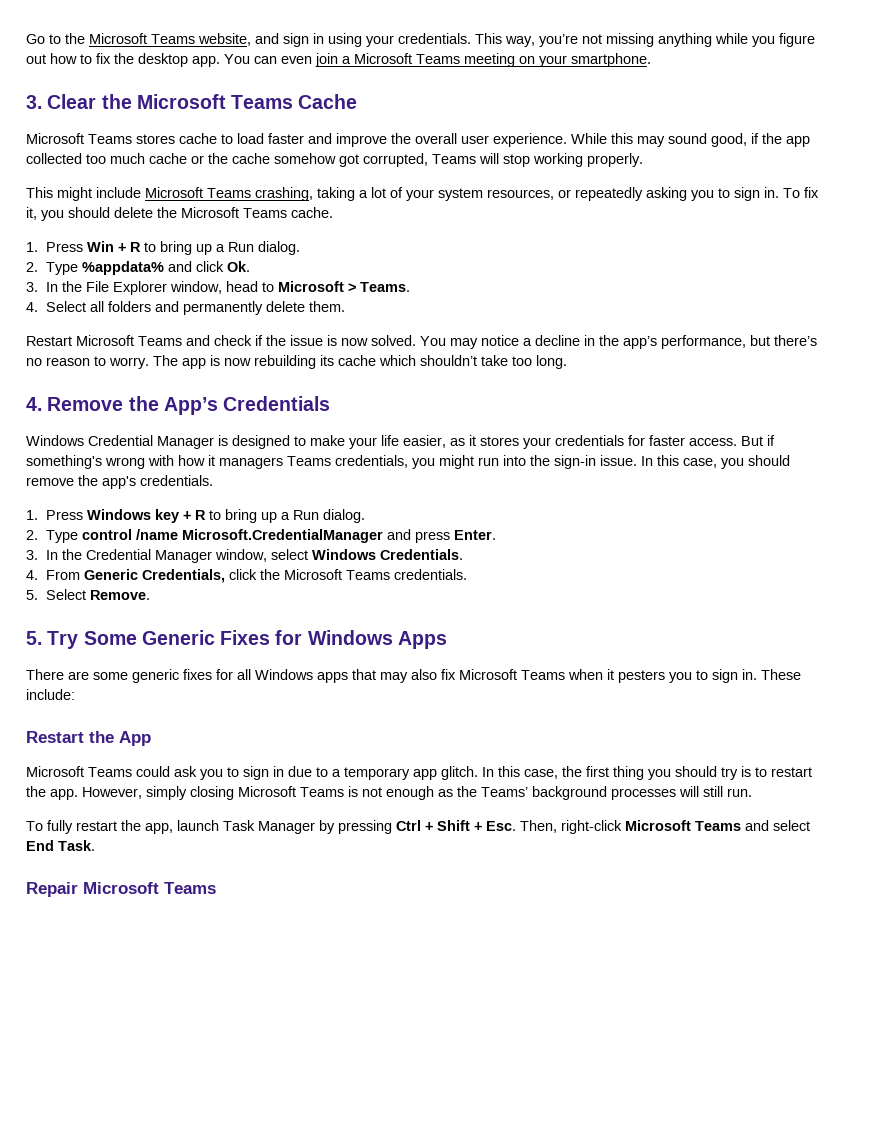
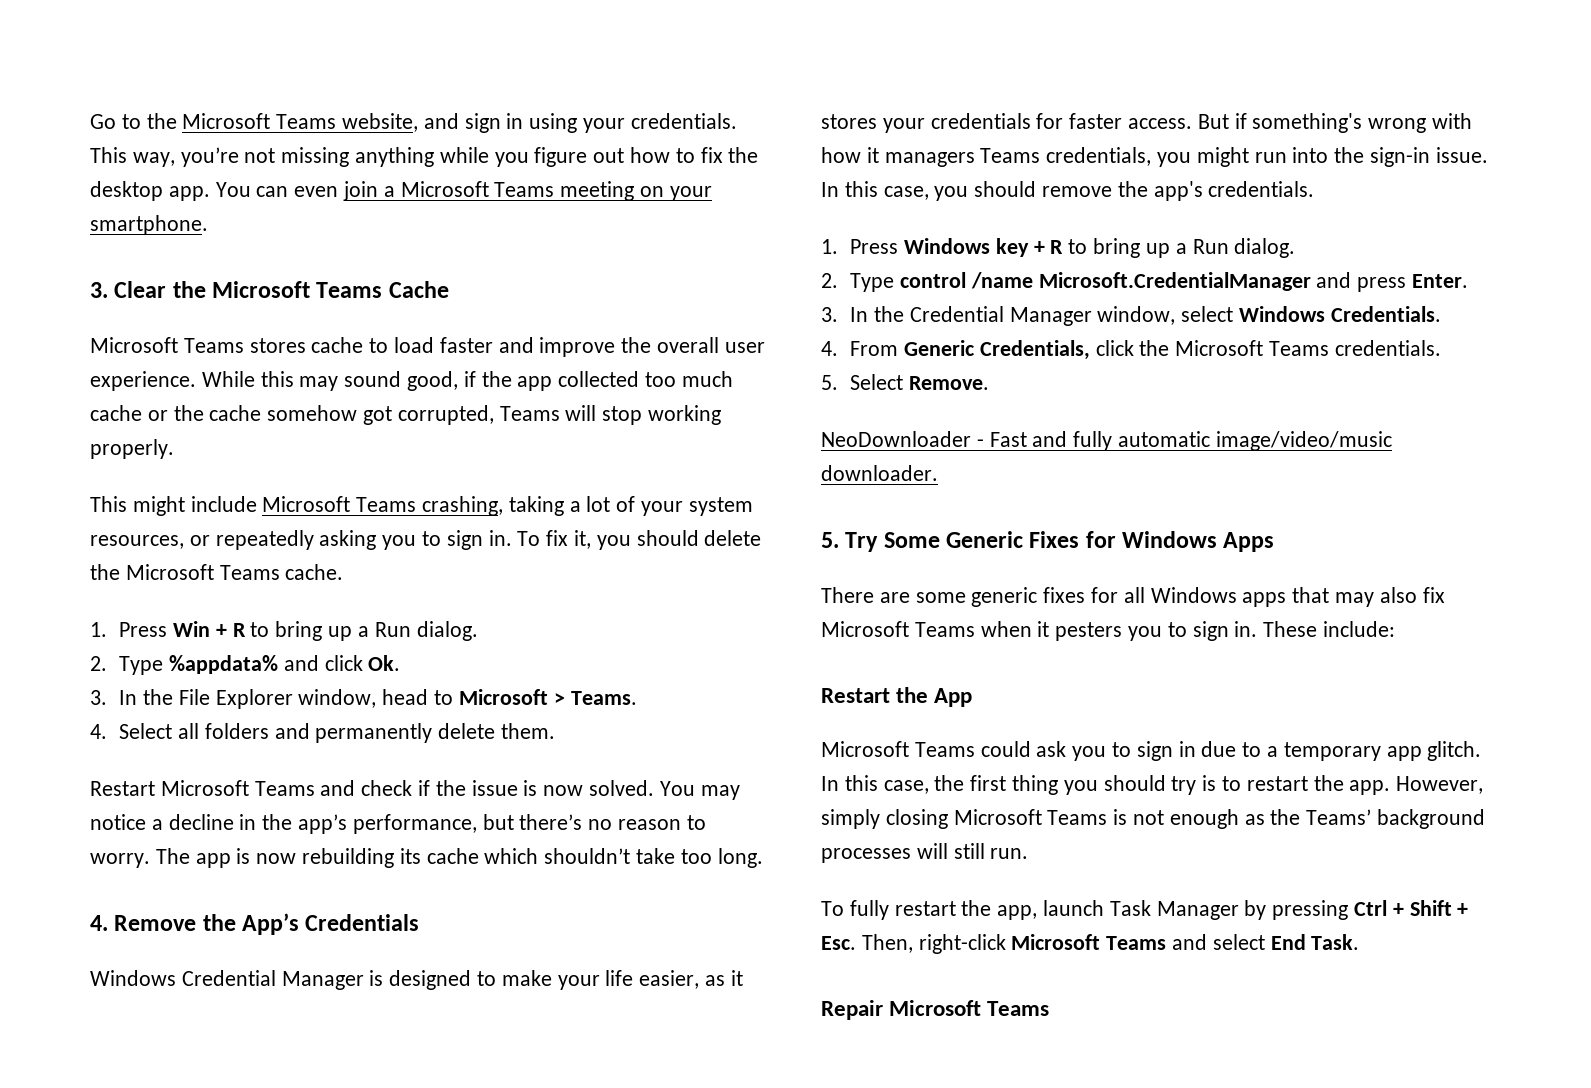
(151, 595) none -> [821,431,1392,451] [821,465,938,481] // NeoDownloader - Fast and fully automatic image/video/music downloader.

